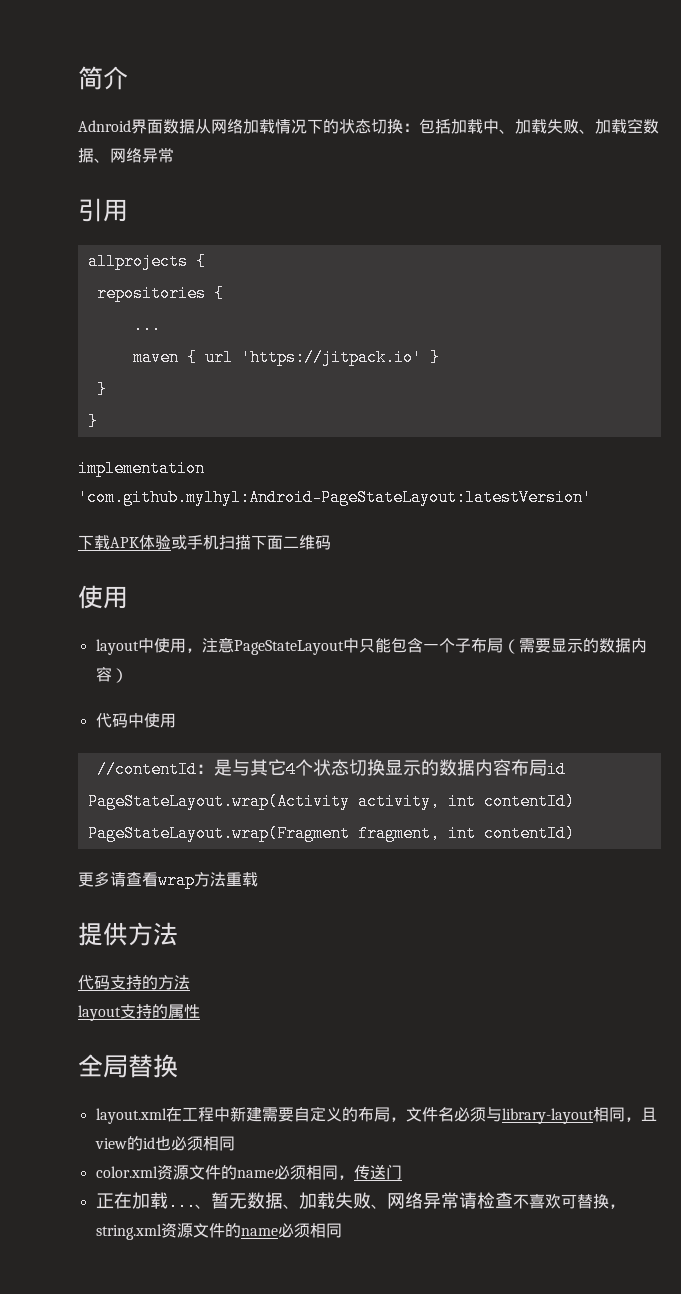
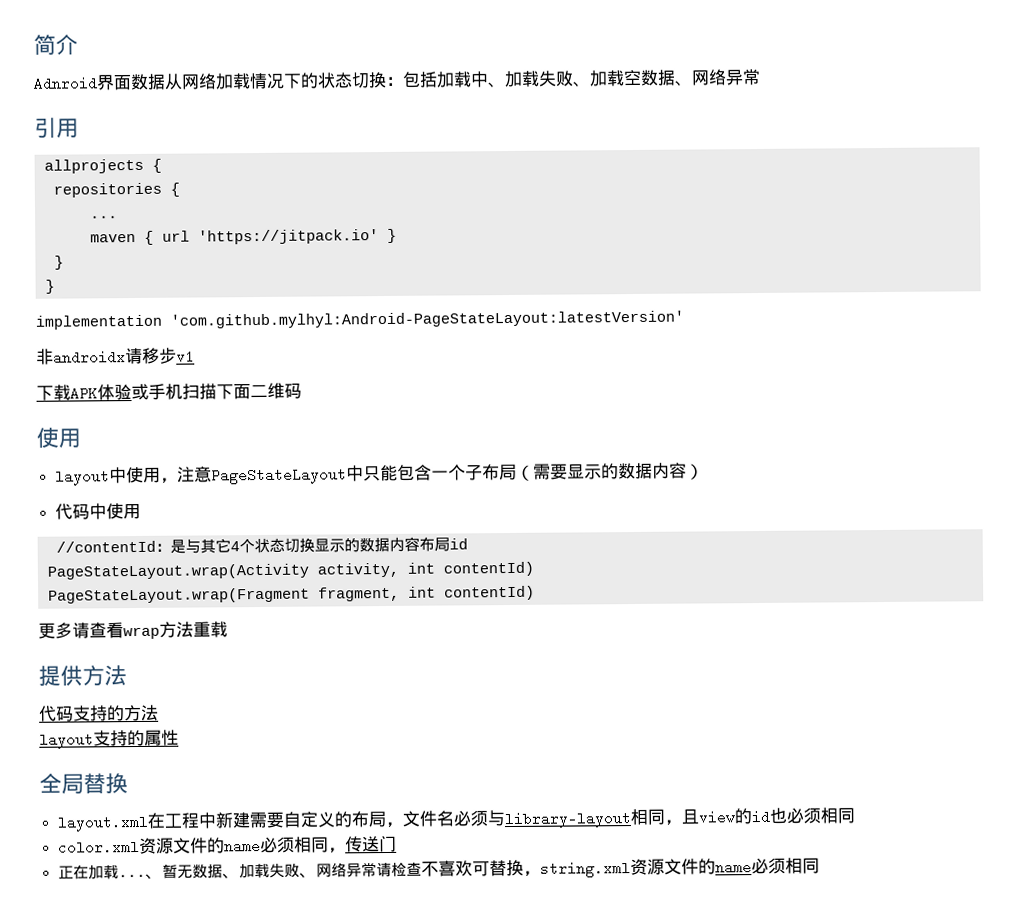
(592, 497) none -> [36,347,195,365] // 非androidx请移步v1

